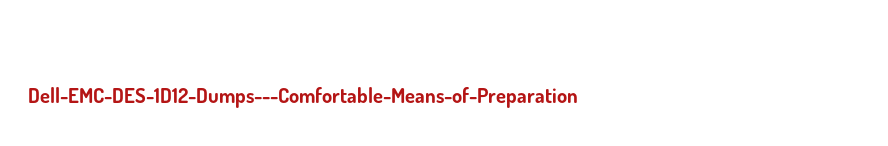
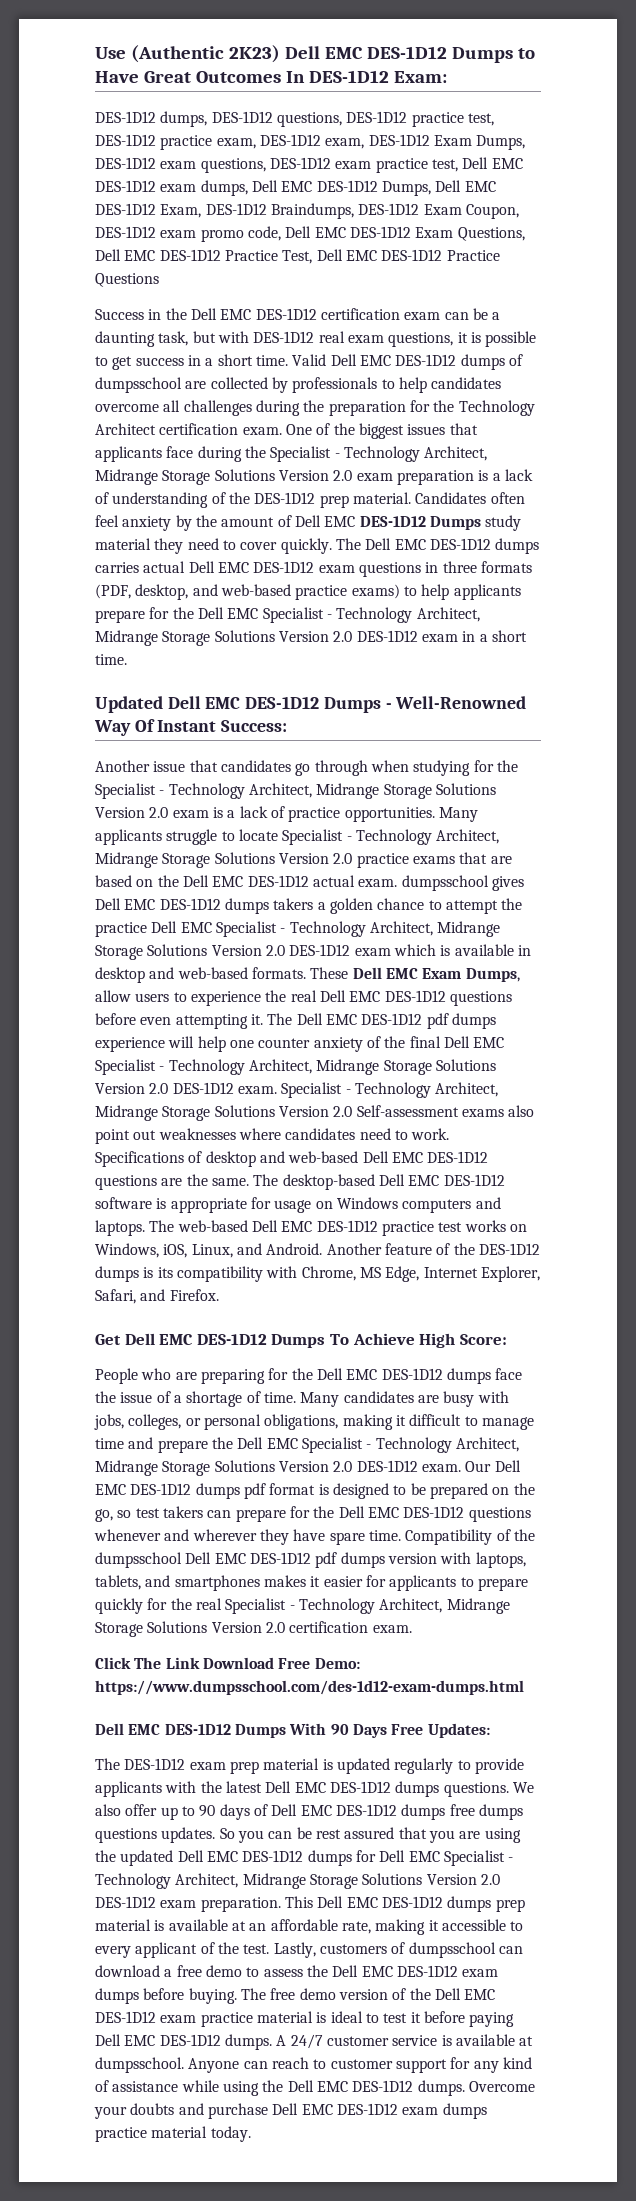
[28,87,578,108] Dell-EMC-DES-1D12-Dumps---Comfortable-Means-of-Preparation -> [95,45,535,63] [95,70,447,83] [95,111,494,127] [95,134,526,150] [95,157,523,173] [95,180,496,196] [95,203,519,219] [95,226,525,242] [95,249,500,264] [95,273,159,287] [95,308,501,320] [95,331,537,347] [95,354,523,370] [95,377,502,393] [95,400,535,416] [95,423,478,439] [95,446,488,462] [95,469,533,485] [95,492,525,508] [95,515,522,531] [95,538,540,554] [95,561,532,577] [95,584,521,600] [95,607,480,623] [95,630,527,646] [95,654,127,665] [95,696,527,713] [94,719,288,736] [95,760,518,776] [95,783,496,799] [95,806,478,822] [95,829,500,845] [95,852,512,868] [95,875,524,891] [95,898,523,914] [95,921,501,937] [95,944,531,960] [95,967,520,983] [95,990,512,1006] [95,1013,496,1029] [95,1036,505,1052] [95,1059,496,1075] [95,1082,499,1098] [95,1105,535,1121] [95,1128,450,1144] [95,1151,489,1167] [95,1174,505,1190] [95,1197,501,1213] [95,1220,527,1236] [95,1243,540,1258] [95,1266,540,1282] [95,1289,219,1304] [95,1333,507,1348] [95,1368,523,1384] [95,1391,509,1407] [94,1414,534,1430] [95,1437,519,1453] [95,1460,521,1476] [95,1483,535,1499] [95,1506,531,1522] [94,1529,535,1545] [95,1552,526,1568] [95,1575,528,1591] [95,1598,510,1614] [95,1621,412,1637] [95,1657,360,1669] [95,1680,524,1695] [95,1723,490,1738] [95,1758,524,1774] [95,1781,534,1797] [95,1804,523,1820] [95,1827,521,1843] [95,1850,514,1866] [95,1873,500,1889] [95,1896,525,1912] [95,1919,524,1935] [95,1942,523,1958] [95,1965,499,1977] [95,1988,496,2004] [95,2011,515,2027] [95,2034,534,2050] [95,2057,532,2073] [95,2080,535,2096] [94,2103,487,2119] [95,2126,251,2142] Use (Authentic 2K23) Dell EMC DES-1D12 Dumps to Have Great Outcomes In DES-1D12 Exam: // DES-1D12 dumps, DES-1D12 questions, DES-1D12 practice test, DES-1D12 practice exam, DES-1D12 exam, DES-1D12 Exam Dumps, DES-1D12 exam questions, DES-1D12 exam practice test, Dell EMC DES-1D12 exam dumps, Dell EMC DES-1D12 Dumps, Dell EMC DES-1D12 Exam, DES-1D12 Braindumps, DES-1D12 Exam Coupon, DES-1D12 exam promo code, Dell EMC DES-1D12 Exam Questions, Dell EMC DES-1D12 Practice Test, Dell EMC DES-1D12 Practice Questions // Success in the Dell EMC DES-1D12 certification exam can be a daunting task, but with DES-1D12 real exam questions, it is possible to get success in a short time. Valid Dell EMC DES-1D12 dumps of dumpsschool are collected by professionals to help candidates overcome all challenges during the preparation for the Technology Architect certification exam. One of the biggest issues that applicants face during the Specialist - Technology Architect, Midrange Storage Solutions Version 2.0 exam preparation is a lack of understanding of the DES-1D12 prep material. Candidates often feel anxiety by the amount of Dell EMC DES-1D12 Dumps study material they need to cover quickly. The Dell EMC DES-1D12 dumps carries actual Dell EMC DES-1D12 exam questions in three formats (PDF, desktop, and web-based practice exams) to help applicants prepare for the Dell EMC Specialist - Technology Architect, Midrange Storage Solutions Version 2.0 DES-1D12 exam in a short time. // Updated Dell EMC DES-1D12 Dumps - Well-Renowned Way Of Instant Success: // Another issue that candidates go through when studying for the Specialist - Technology Architect, Midrange Storage Solutions Version 2.0 exam is a lack of practice opportunities. Many applicants struggle to locate Specialist - Technology Architect, Midrange Storage Solutions Version 2.0 practice exams that are based on the Dell EMC DES-1D12 actual exam. dumpsschool gives Dell EMC DES-1D12 dumps takers a golden chance to attempt the practice Dell EMC Specialist - Technology Architect, Midrange Storage Solutions Version 2.0 DES-1D12 exam which is available in desktop and web-based formats. These Dell EMC Exam Dumps, allow users to experience the real Dell EMC DES-1D12 questions before even attempting it. The Dell EMC DES-1D12 pdf dumps experience will help one counter anxiety of the final Dell EMC Specialist - Technology Architect, Midrange Storage Solutions Version 2.0 DES-1D12 exam. Specialist - Technology Architect, Midrange Storage Solutions Version 2.0 Self-assessment exams also point out weaknesses where candidates need to work. Specifications of desktop and web-based Dell EMC DES-1D12 questions are the same. The desktop-based Dell EMC DES-1D12 software is appropriate for usage on Windows computers and laptops. The web-based Dell EMC DES-1D12 practice test works on Windows, iOS, Linux, and Android. Another feature of the DES-1D12 dumps is its compatibility with Chrome, MS Edge, Internet Explorer, Safari, and Firefox. // Get Dell EMC DES-1D12 Dumps To Achieve High Score: // People who are preparing for the Dell EMC DES-1D12 dumps face the issue of a shortage of time. Many candidates are busy with jobs, colleges, or personal obligations, making it difficult to manage time and prepare the Dell EMC Specialist - Technology Architect, Midrange Storage Solutions Version 2.0 DES-1D12 exam. Our Dell EMC DES-1D12 dumps pdf format is designed to be prepared on the go, so test takers can prepare for the Dell EMC DES-1D12 questions whenever and wherever they have spare time. Compatibility of the dumpsschool Dell EMC DES-1D12 pdf dumps version with laptops, tablets, and smartphones makes it easier for applicants to prepare quickly for the real Specialist - Technology Architect, Midrange Storage Solutions Version 2.0 certification exam. // Click The Link Download Free Demo: https://www.dumpsschool.com/des-1d12-exam-dumps.html // Dell EMC DES-1D12 Dumps With 90 Days Free Updates: // The DES-1D12 exam prep material is updated regularly to provide applicants with the latest Dell EMC DES-1D12 dumps questions. We also offer up to 90 days of Dell EMC DES-1D12 dumps free dumps questions updates. So you can be rest assured that you are using the updated Dell EMC DES-1D12 dumps for Dell EMC Specialist - Technology Architect, Midrange Storage Solutions Version 2.0 DES-1D12 exam preparation. This Dell EMC DES-1D12 dumps prep material is available at an affordable rate, making it accessible to every applicant of the test. Lastly, customers of dumpsschool can download a free demo to assess the Dell EMC DES-1D12 exam dumps before buying. The free demo version of the Dell EMC DES-1D12 exam practice material is ideal to test it before paying Dell EMC DES-1D12 dumps. A 24/7 customer service is available at dumpsschool. Anyone can reach to customer support for any kind of assistance while using the Dell EMC DES-1D12 dumps. Overcome your doubts and purchase Dell EMC DES-1D12 exam dumps practice material today.

